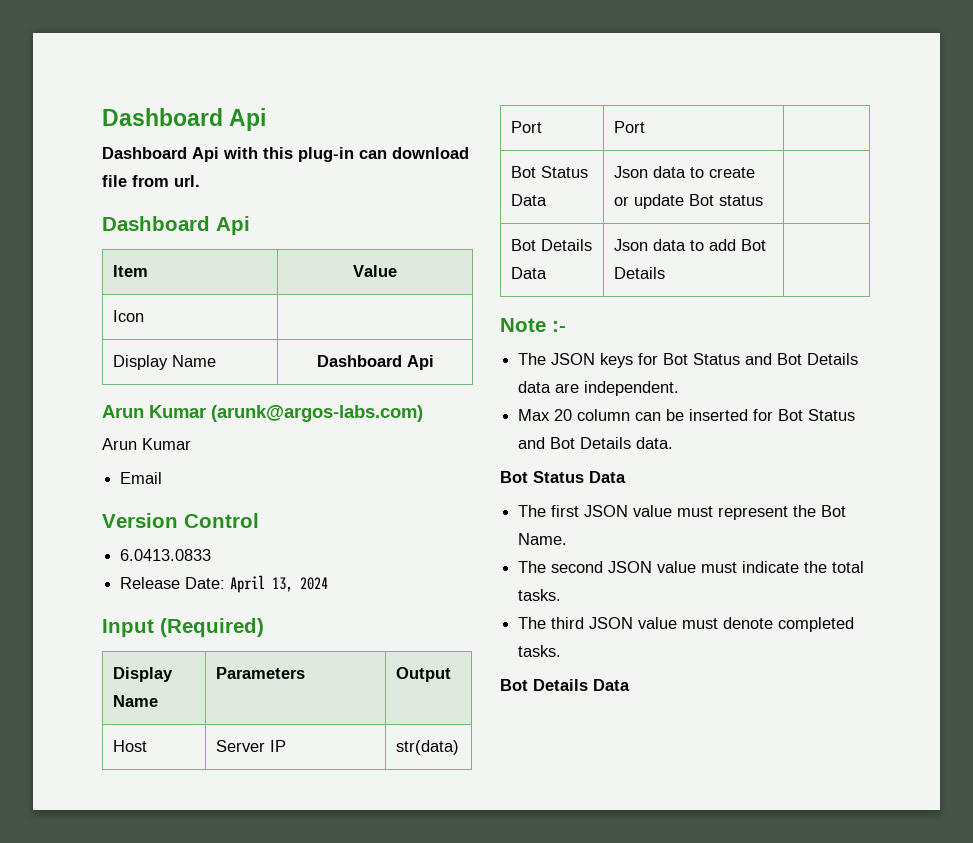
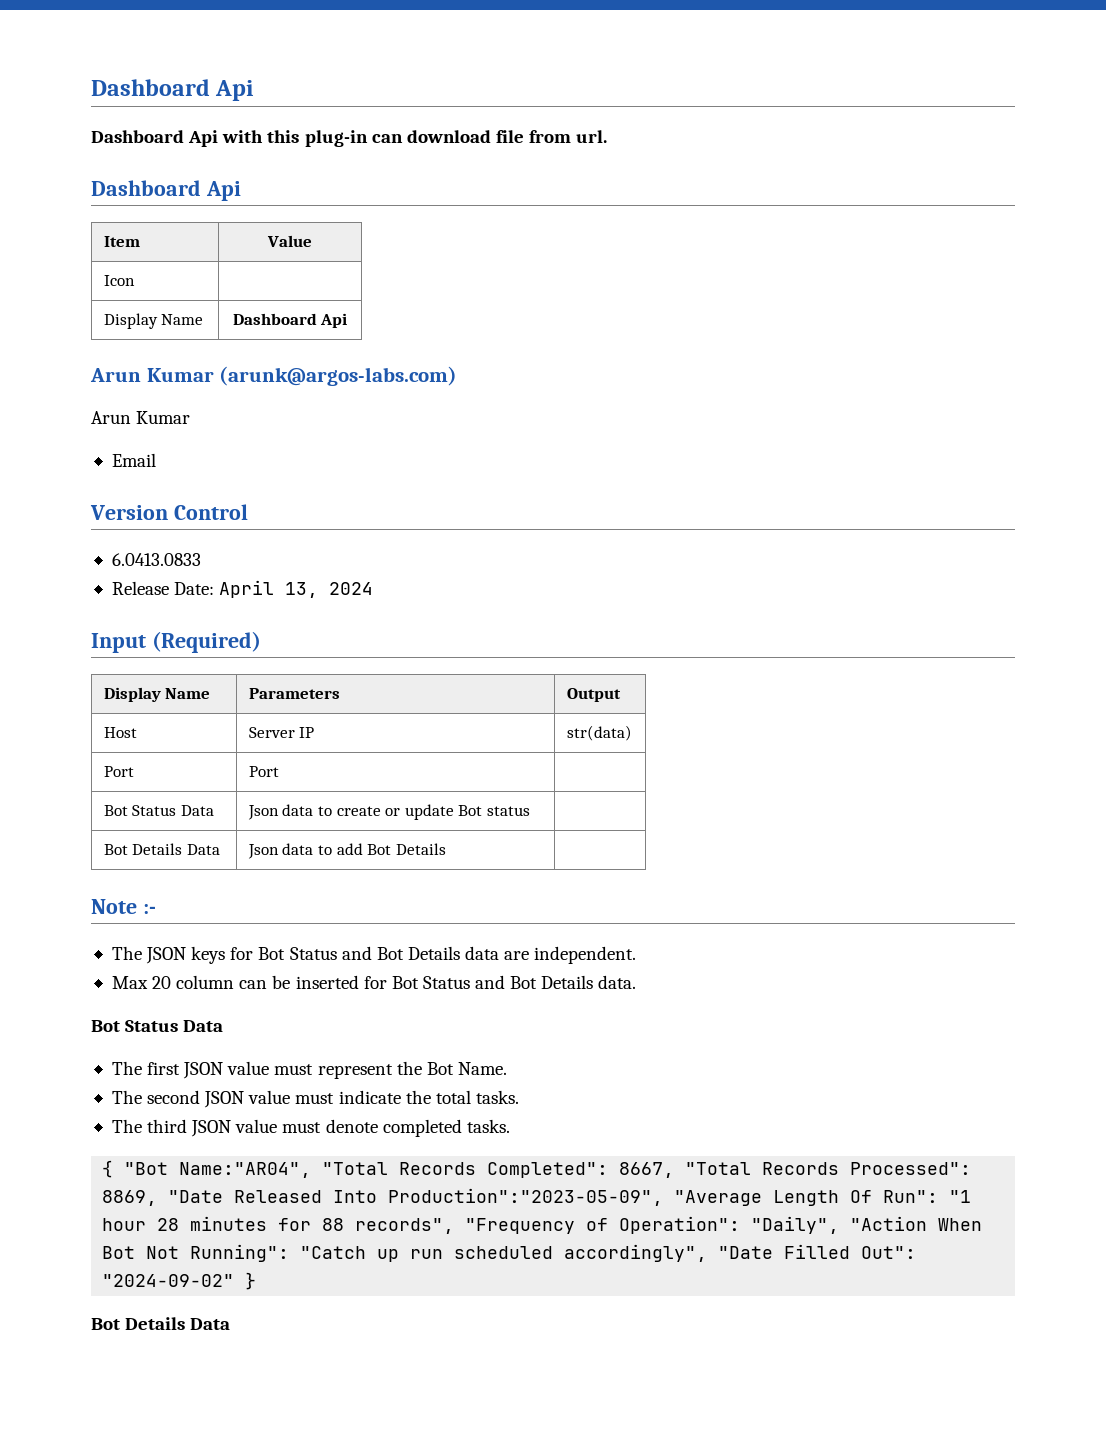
(562, 651) none -> [102,1160,972,1178] [102,1188,972,1206] [102,1216,983,1234] [102,1244,917,1262] [102,1272,257,1290] // { "Bot Name:"AR04", "Total Records Completed": 8667, "Total Records Processed": 8869, "Date Released Into Production":"2023-05-09", "Average Length Of Run": "1 hour 28 minutes for 88 records", "Frequency of Operation": "Daily", "Action When Bot Not Running": "Catch up run scheduled accordingly", "Date Filled Out": "2024-09-02" }

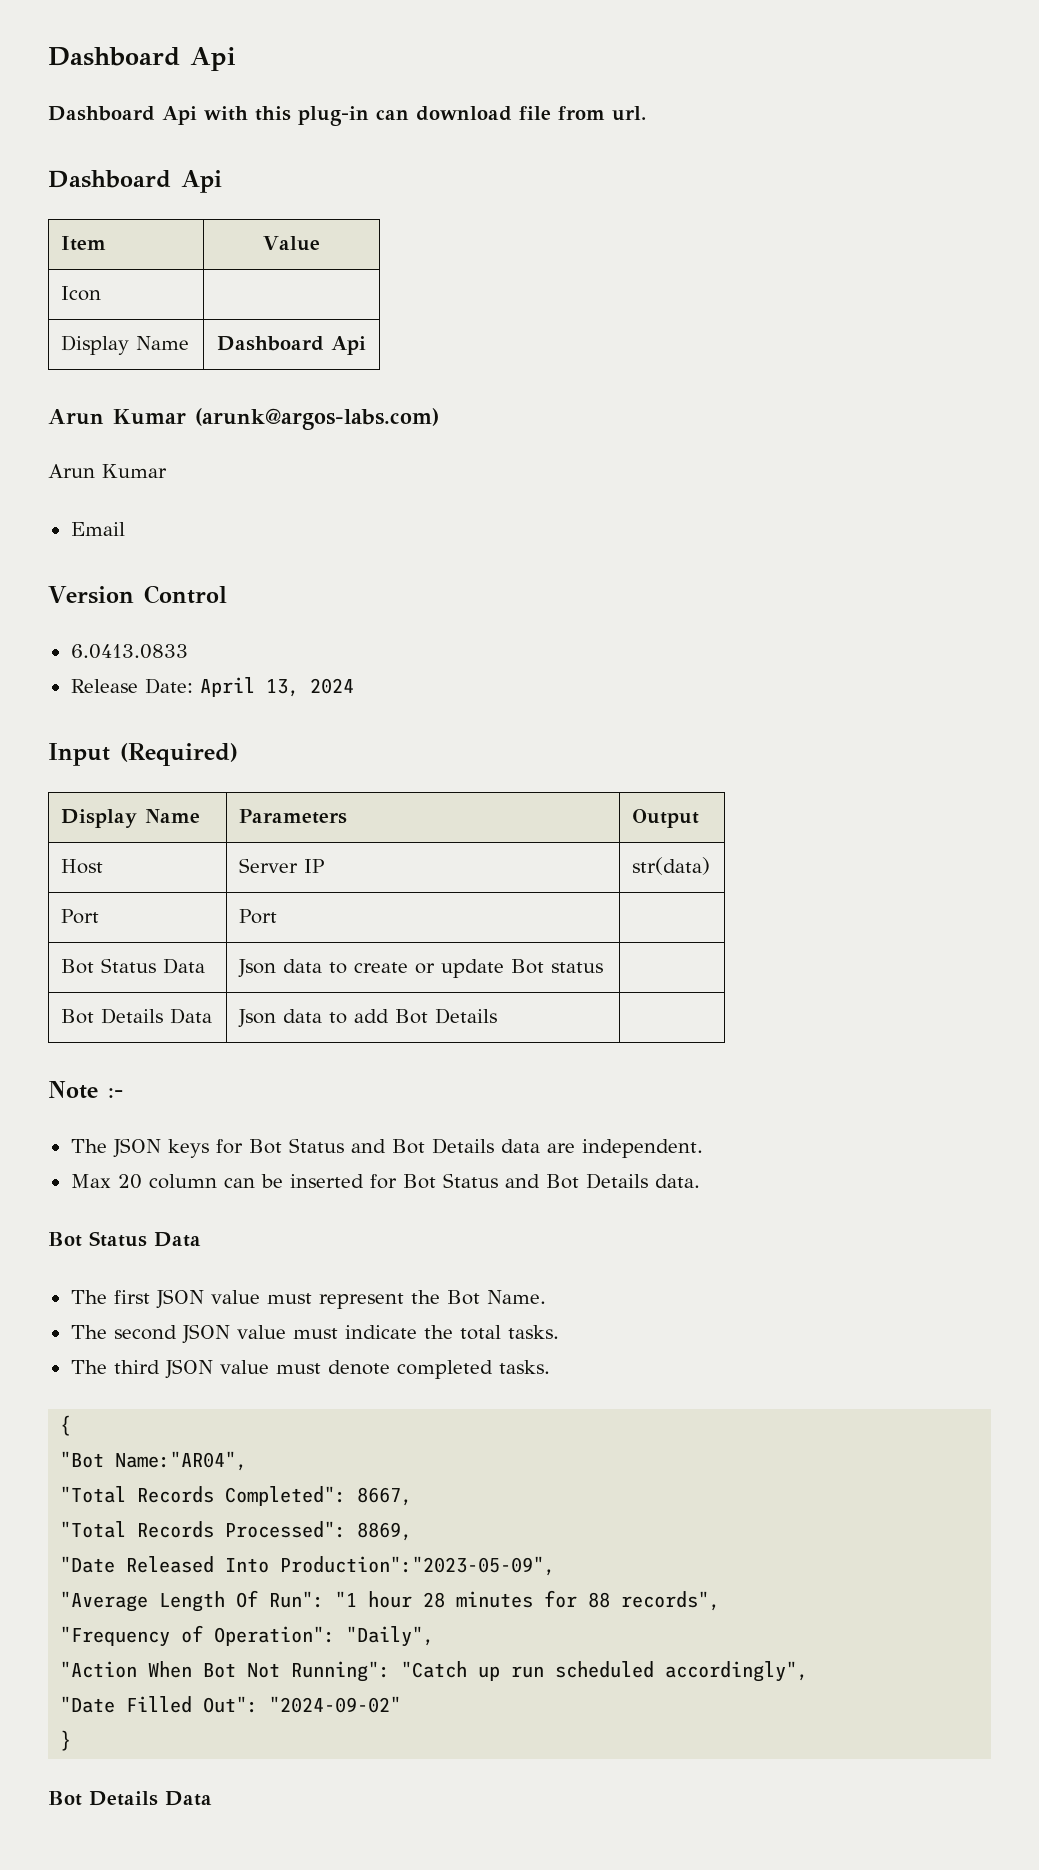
(114, 1169) none -> (72, 1425) //
(312, 1170) none -> (248, 1461) //
(675, 1170) none -> (413, 1496) //
(158, 1198) none -> (413, 1531) //
(664, 1197) none -> (556, 1566) //
(455, 1226) none -> (721, 1601) //
(840, 1225) none -> (435, 1636) //
(708, 1253) none -> (809, 1671) //
(235, 1280) none -> (402, 1704) //

